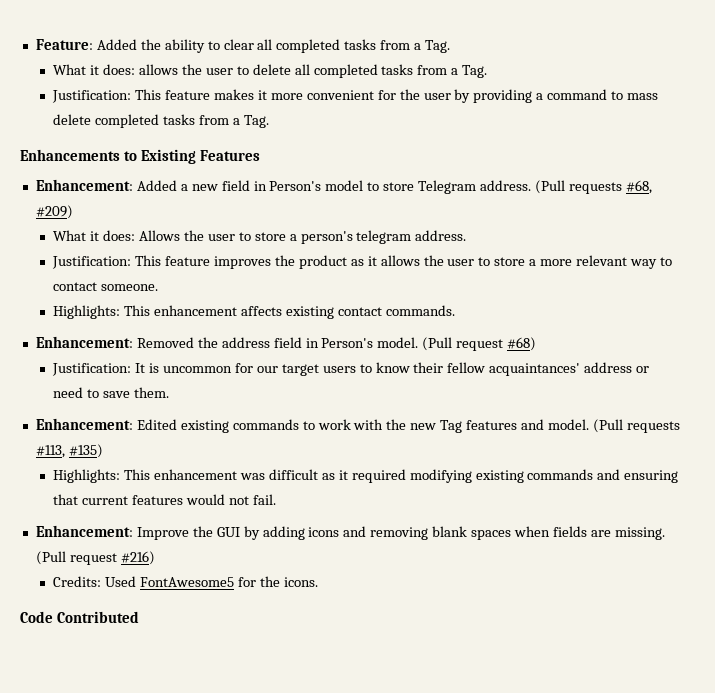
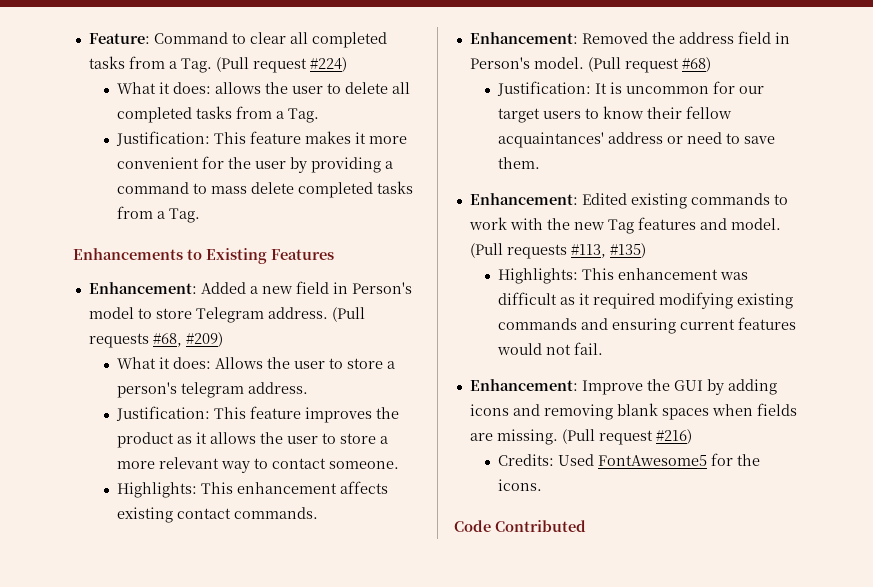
[96,39,205,53] Added the ability -> [153,32,228,44] Command
(451, 46) none -> [215,57,347,73] (Pull request #224)
[53,494,79,505] that -> (676, 326) none

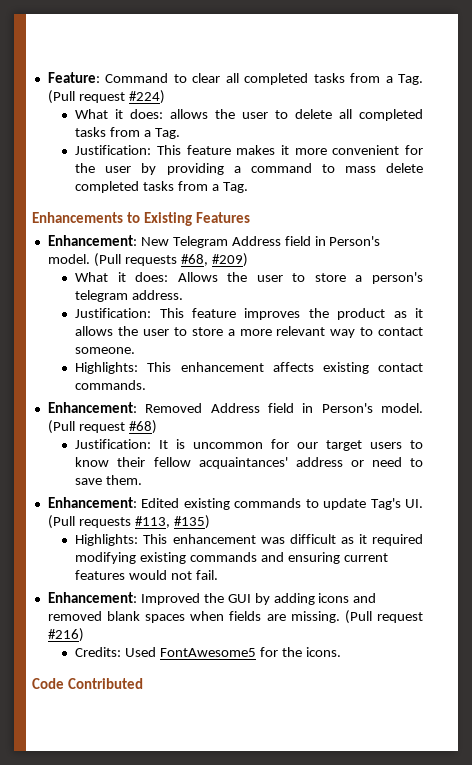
[200,281,412,294] [88,307,328,323] Added a new field in Person's model to store Telegram address. -> [140,236,381,248] [47,254,90,264] New Telegram Address field in Person's model.
[651,32,734,44] the address -> [210,403,260,413] Address
[468,217,781,234] work with the new Tag features and model. -> [323,498,424,510] update Tag's UI.
[581,380,643,395] Improve -> [140,593,200,605] Improved
[543,404,613,420] removing -> [47,611,102,621] removed

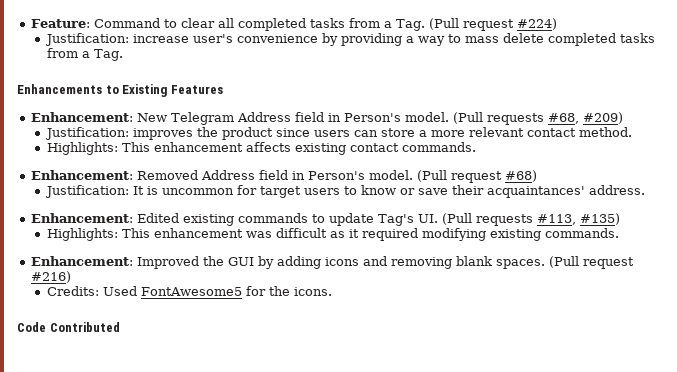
[75,109,423,121] [75,127,181,139] [75,145,424,155] [75,163,132,173] What it does: allows the user to delete all completed tasks from a Tag. // Justification: This feature makes it more convenient for the user -> [44,33,318,46] Justification: increase user's convenience
[250,163,312,173] command -> [417,36,445,46] way
[75,272,423,284] [75,290,184,302] [75,308,237,318] // What it does: Allows the user to store a person's telegram address. // Justification: This feature -> [44,127,129,140] // Justification:
[393,308,423,318] [75,326,423,338] [75,347,136,354] as it allows the user to store a more relevant way to contact someone. -> [275,127,632,137] since users can store a more relevant contact method.
[297,442,319,449] our -> (257, 190) none
[117,457,423,469] [75,475,143,485] their fellow acquaintances' address or need to save them. -> [399,185,645,198] or save their acquaintances' address.
[190,552,388,564] [75,570,219,580] commands and ensuring current features would not fail. -> [544,228,619,238] commands.
[47,611,340,623] removed blank spaces when fields are missing. -> [390,256,545,269] removing blank spaces.

